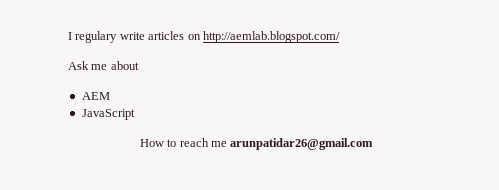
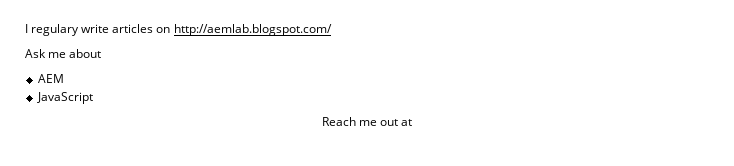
[139,138,374,150] How to reach me arunpatidar26@gmail.com -> [321,117,413,126] Reach me out at

